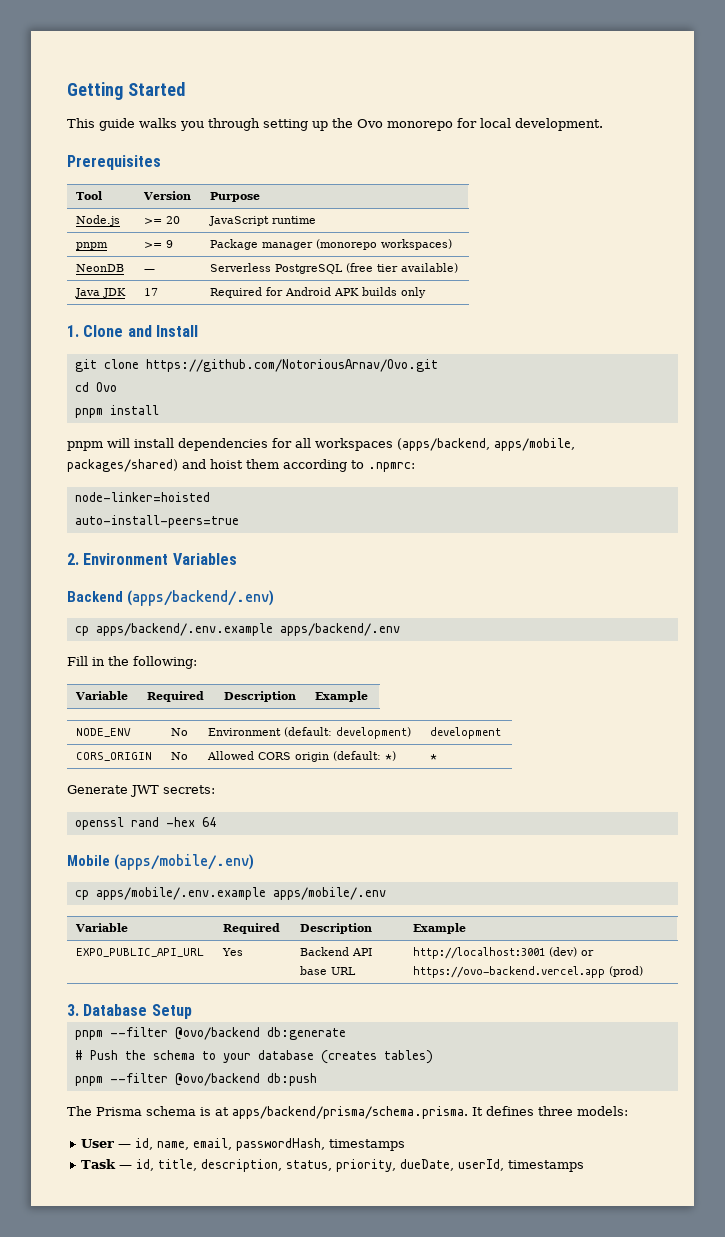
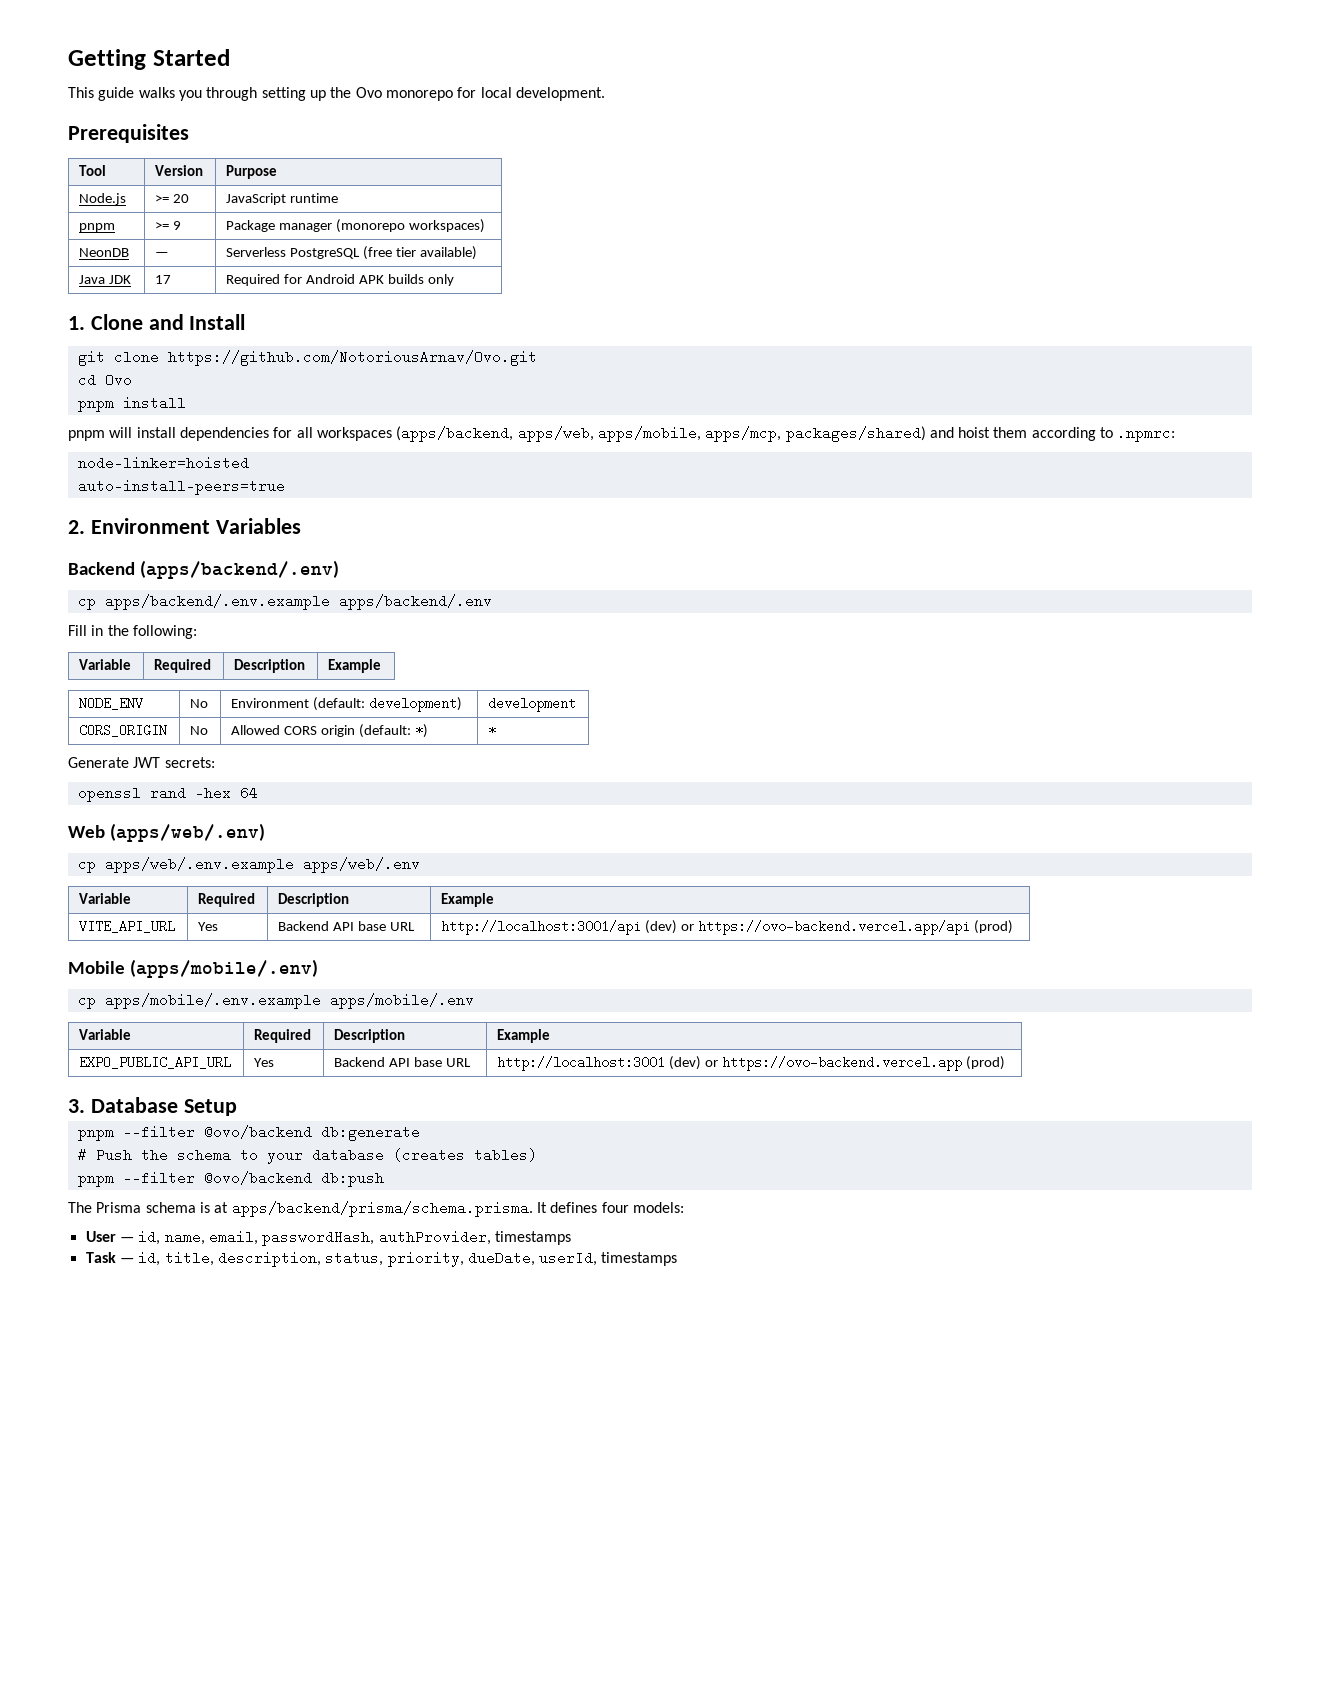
[494,438,575,451] apps/mobile, -> [517,426,782,442] apps/web, apps/mobile, apps/mcp,
(216, 822) none -> [68,823,265,842] [77,857,420,873] [79,893,132,904] [198,893,256,907] [278,893,350,907] [441,893,495,907] [79,920,176,933] [198,922,219,931] [278,921,415,931] [441,920,1013,935] // Web (apps/web/.env) // cp apps/web/.env.example apps/web/.env // Variable | Required | Description | Example // VITE_API_URL | Yes | Backend API base URL | http://localhost:3001/api (dev) or https://ovo-backend.vercel.app/api (prod)
[538,1106,573,1116] three -> [601,1202,629,1213] four
(325, 1144) none -> [378,1230,491,1245] authProvider,

